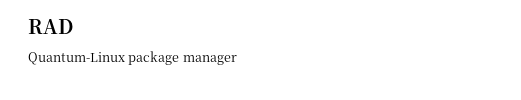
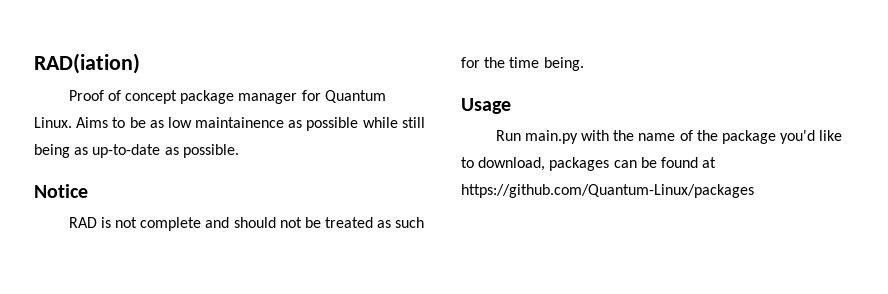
[28,19,73,34] [28,51,237,65] RAD // Quantum-Linux package manager -> [34,53,140,74] [68,90,386,104] [34,117,425,131] [34,144,239,158] [34,184,88,198] [68,217,425,231] [461,57,584,71] [461,98,511,114] [495,130,843,144] [461,157,717,171] [461,184,754,198] RAD(iation) // Proof of concept package manager for Quantum Linux. Aims to be as low maintainence as possible while still being as up-to-date as possible. // Notice // RAD is not complete and should not be treated as such for the time being. // Usage // Run main.py with the name of the package you'd like to download, packages can be found at https://github.com/Quantum-Linux/packages

